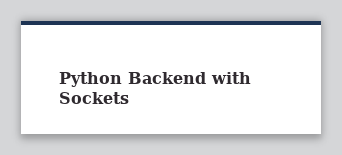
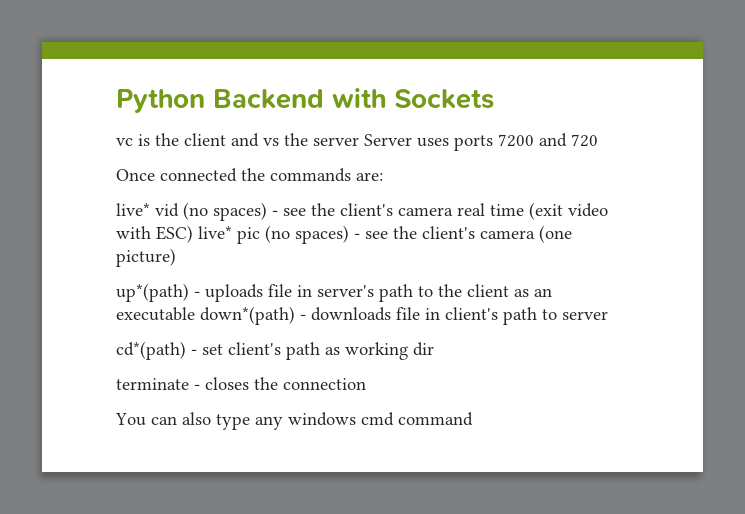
(129, 98) none -> [116,133,598,151] [116,168,383,182] [116,202,608,221] [116,225,572,244] [116,248,176,267] [116,283,552,302] [116,306,608,325] [116,341,434,360] [116,377,366,390] [115,412,473,430] // vc is the client and vs the server Server uses ports 7200 and 720 // Once connected the commands are: // live* vid (no spaces) - see the client's camera real time (exit video with ESC) live* pic (no spaces) - see the client's camera (one picture) // up*(path) - uploads file in server's path to the client as an executable down*(path) - downloads file in client's path to server // cd*(path) - set client's path as working dir // terminate - closes the connection // You can also type any windows cmd command

